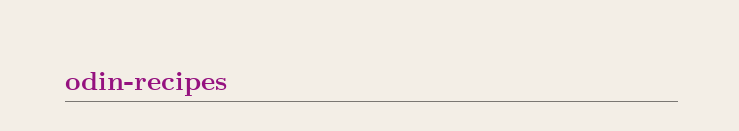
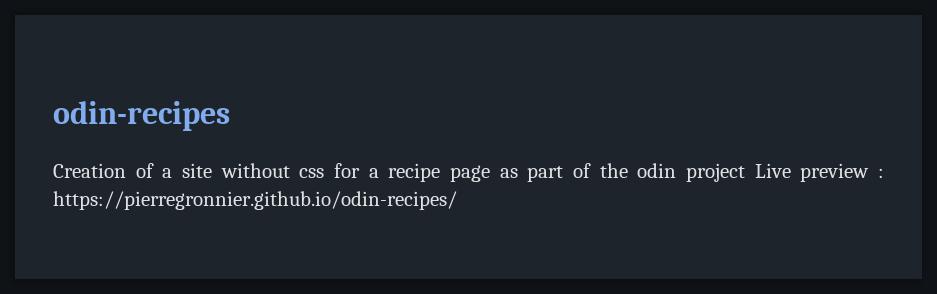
(227, 84) none -> [53,163,884,182] [53,191,457,210] // Creation of a site without css for a recipe page as part of the odin project Live preview : https://pierregronnier.github.io/odin-recipes/

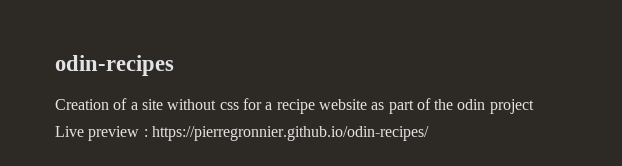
[450,165,491,182] page -> [318,99,367,110] website
(745, 172) none -> (534, 106) //

